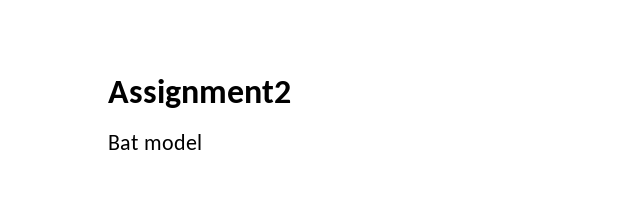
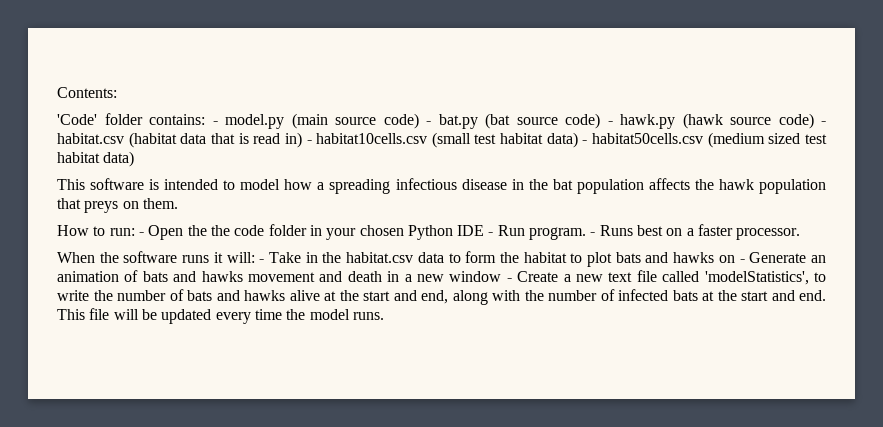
[108,79,291,108] [108,134,202,150] Assignment2 // Bat model -> [57,87,117,98] [57,113,826,129] [57,132,827,148] [57,151,135,167] [57,178,826,194] [57,198,178,213] [57,224,801,240] [57,251,827,267] [57,270,826,285] [57,289,826,305] [57,308,384,324] Contents: // 'Code' folder contains: - model.py (main source code) - bat.py (bat source code) - hawk.py (hawk source code) - habitat.csv (habitat data that is read in) - habitat10cells.csv (small test habitat data) - habitat50cells.csv (medium sized test habitat data) // This software is intended to model how a spreading infectious disease in the bat population affects the hawk population that preys on them. // How to run: - Open the the code folder in your chosen Python IDE - Run program. - Runs best on a faster processor. // When the software runs it will: - Take in the habitat.csv data to form the habitat to plot bats and hawks on - Generate an animation of bats and hawks movement and death in a new window - Create a new text file called 'modelStatistics', to write the number of bats and hawks alive at the start and end, along with the number of infected bats at the start and end. This file will be updated every time the model runs.

